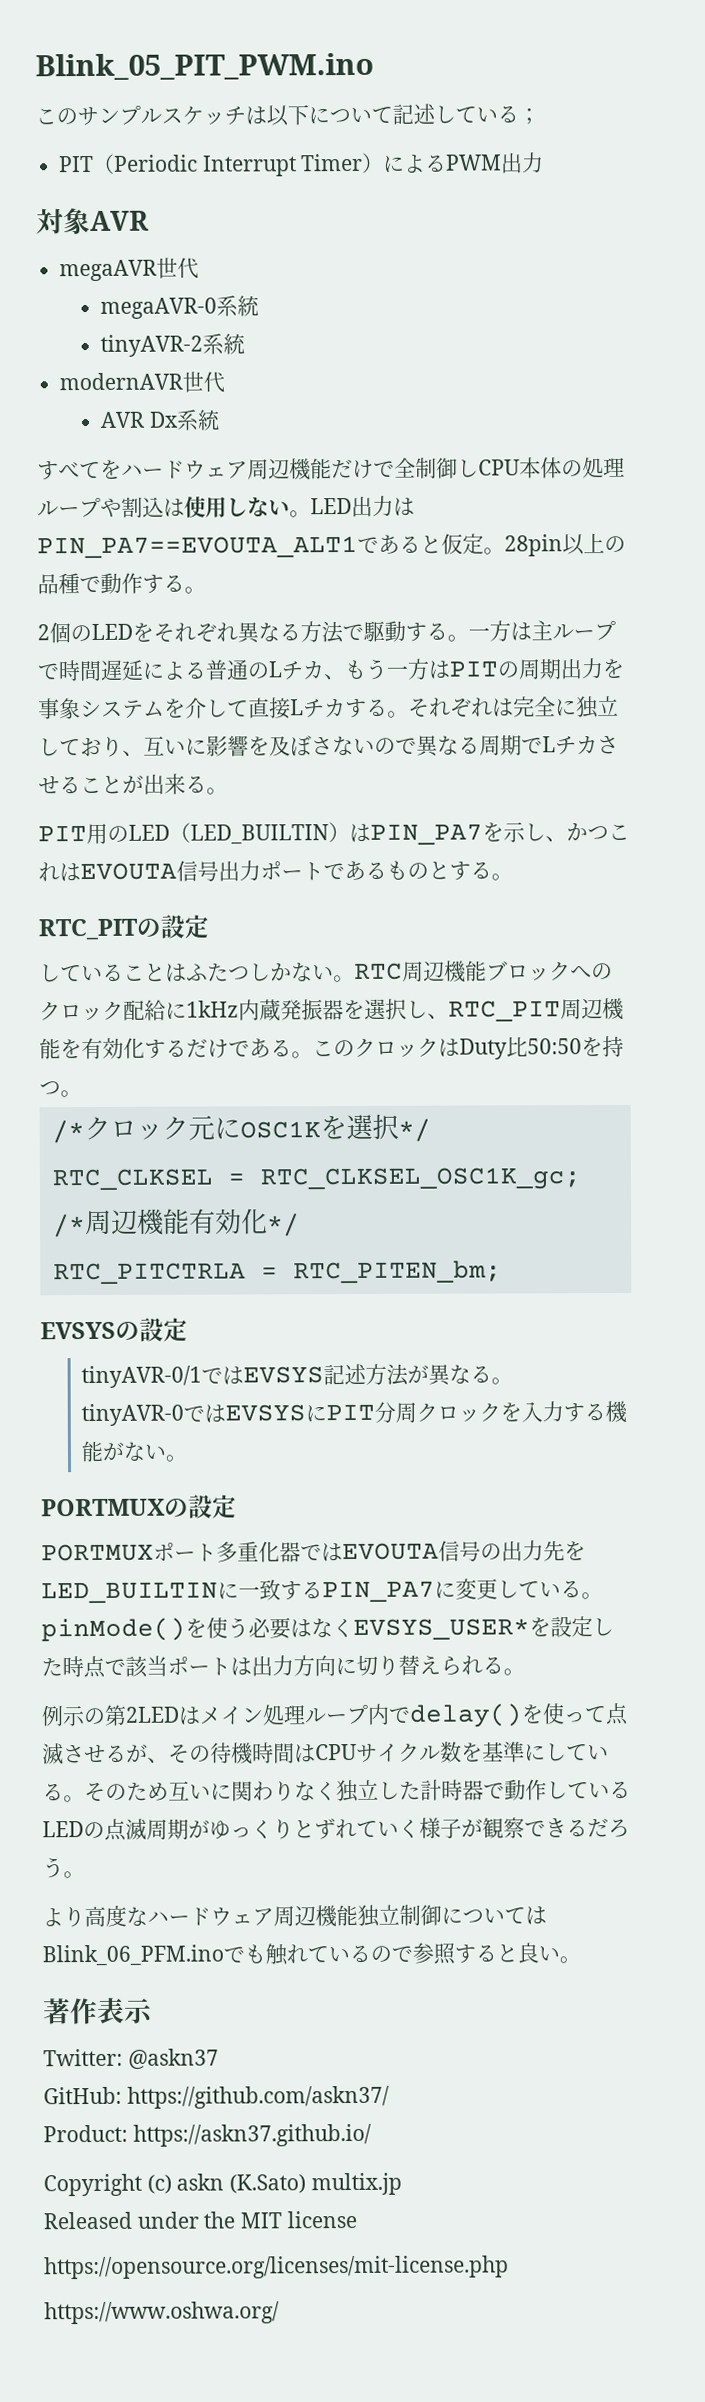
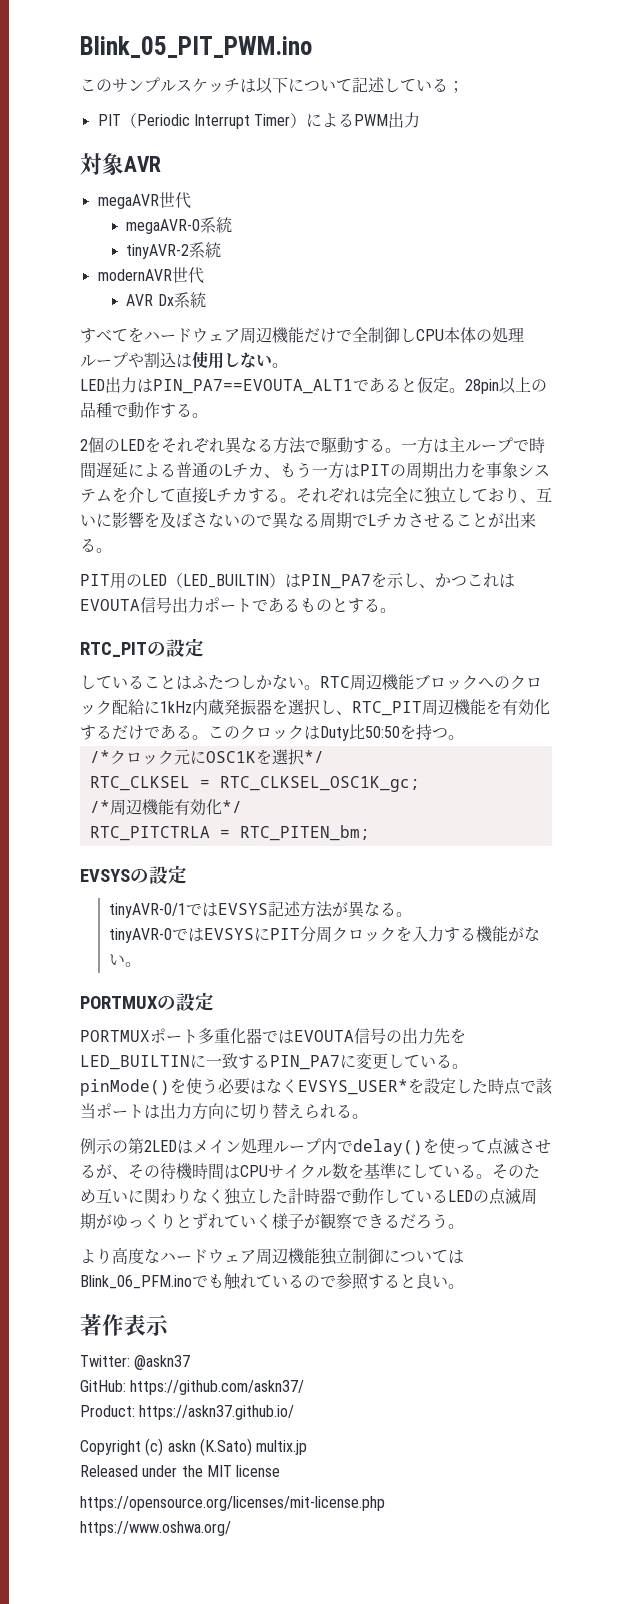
(311, 514) none -> (288, 365) //

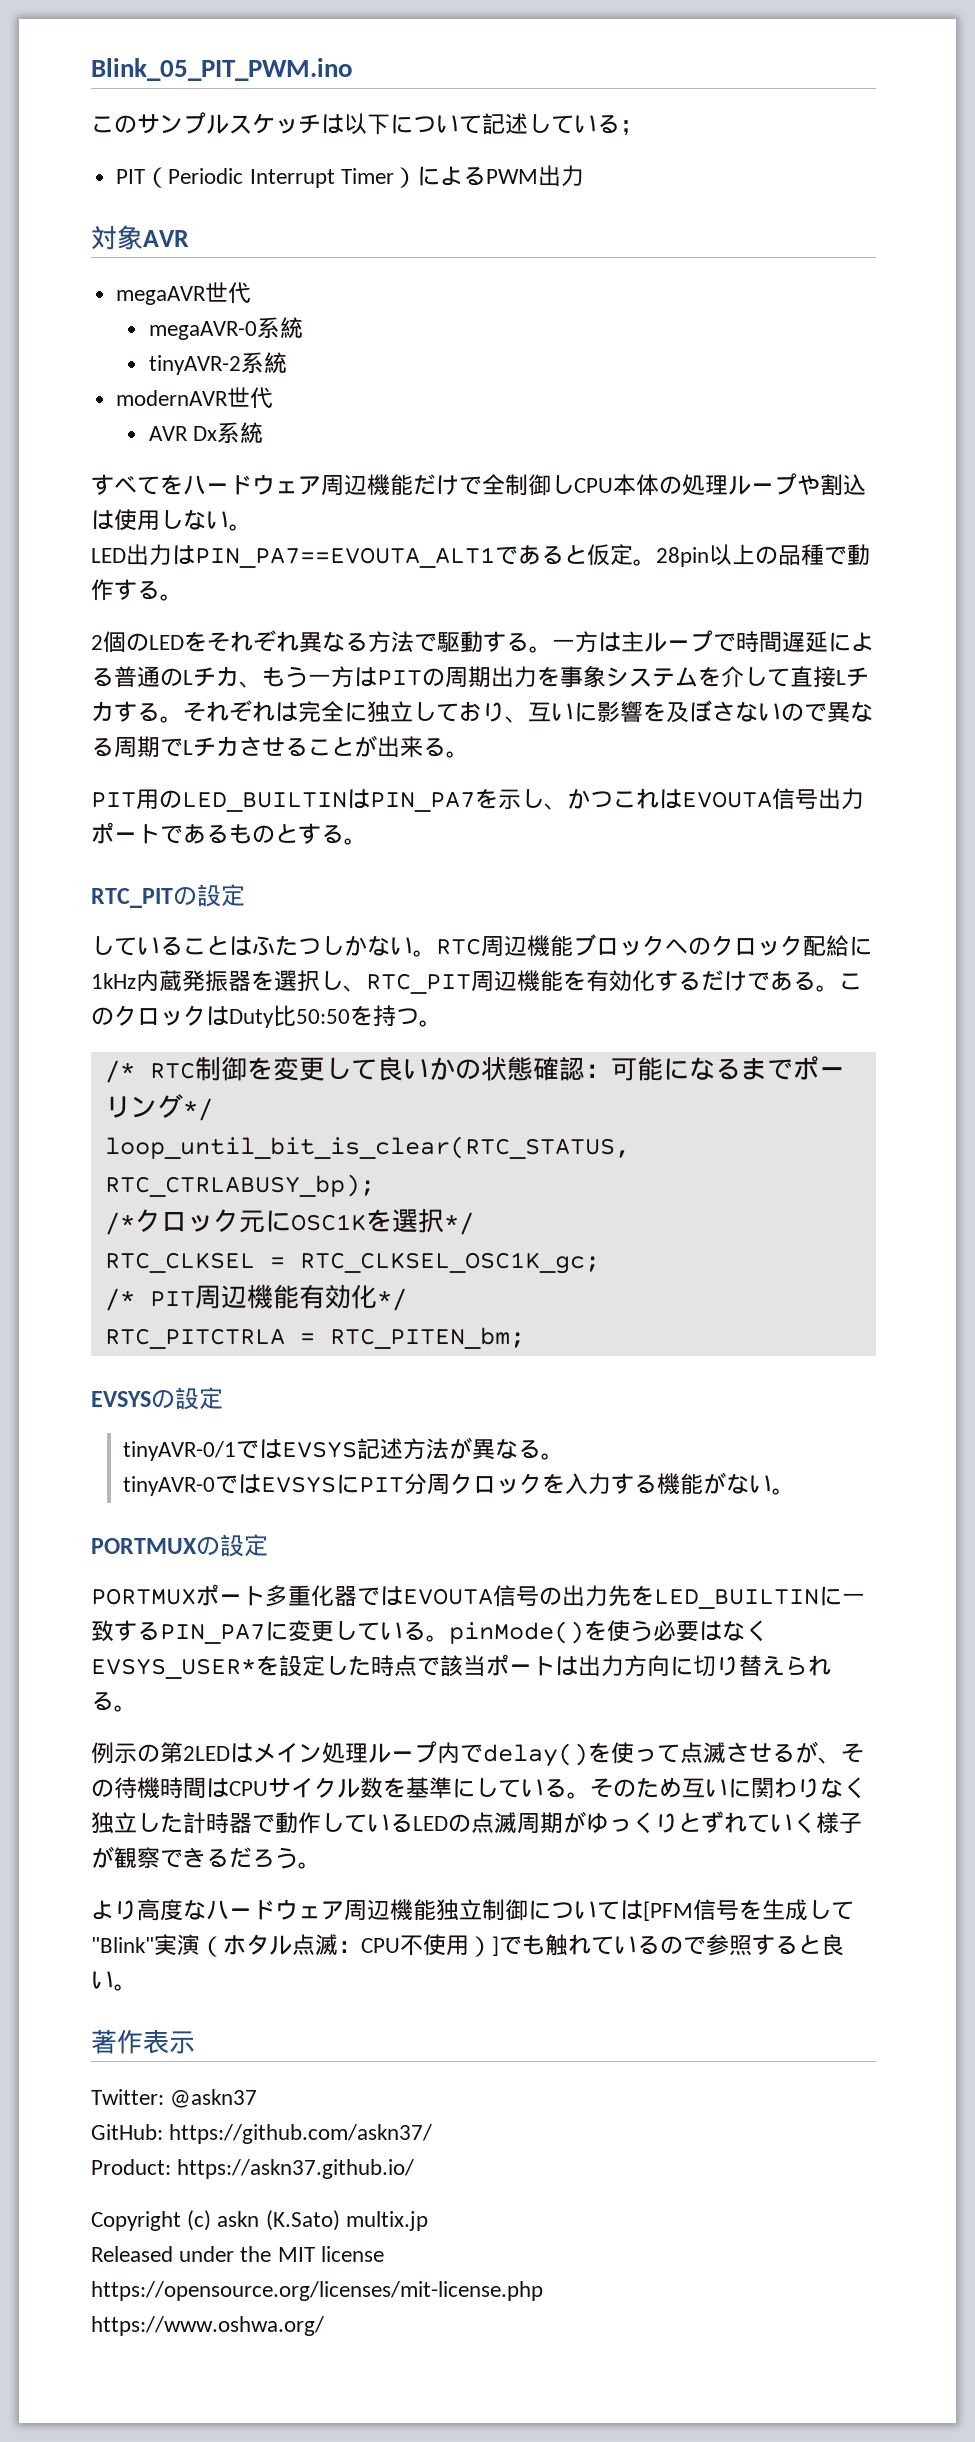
[142,573,285,588] LED（LED_BUILTIN） -> [182,792,347,812] LED_BUILTIN
(464, 737) none -> [104,1056,845,1083] [104,1094,213,1121] [104,1136,630,1159] [104,1174,375,1197] // /* RTC制御を変更して良いかの状態確認：可能になるまでポーリング*/ // loop_until_bit_is_clear(RTC_STATUS, RTC_CTRLABUSY_bp);
(110, 806) none -> [149,1291,195,1307] PIT
[80,1275,192,1289] Blink_06_PFM.ino -> [643,1899,854,1921] [91,1934,499,1957] [PFM信号を生成して"Blink"実演（ホタル点滅：CPU不使用）]

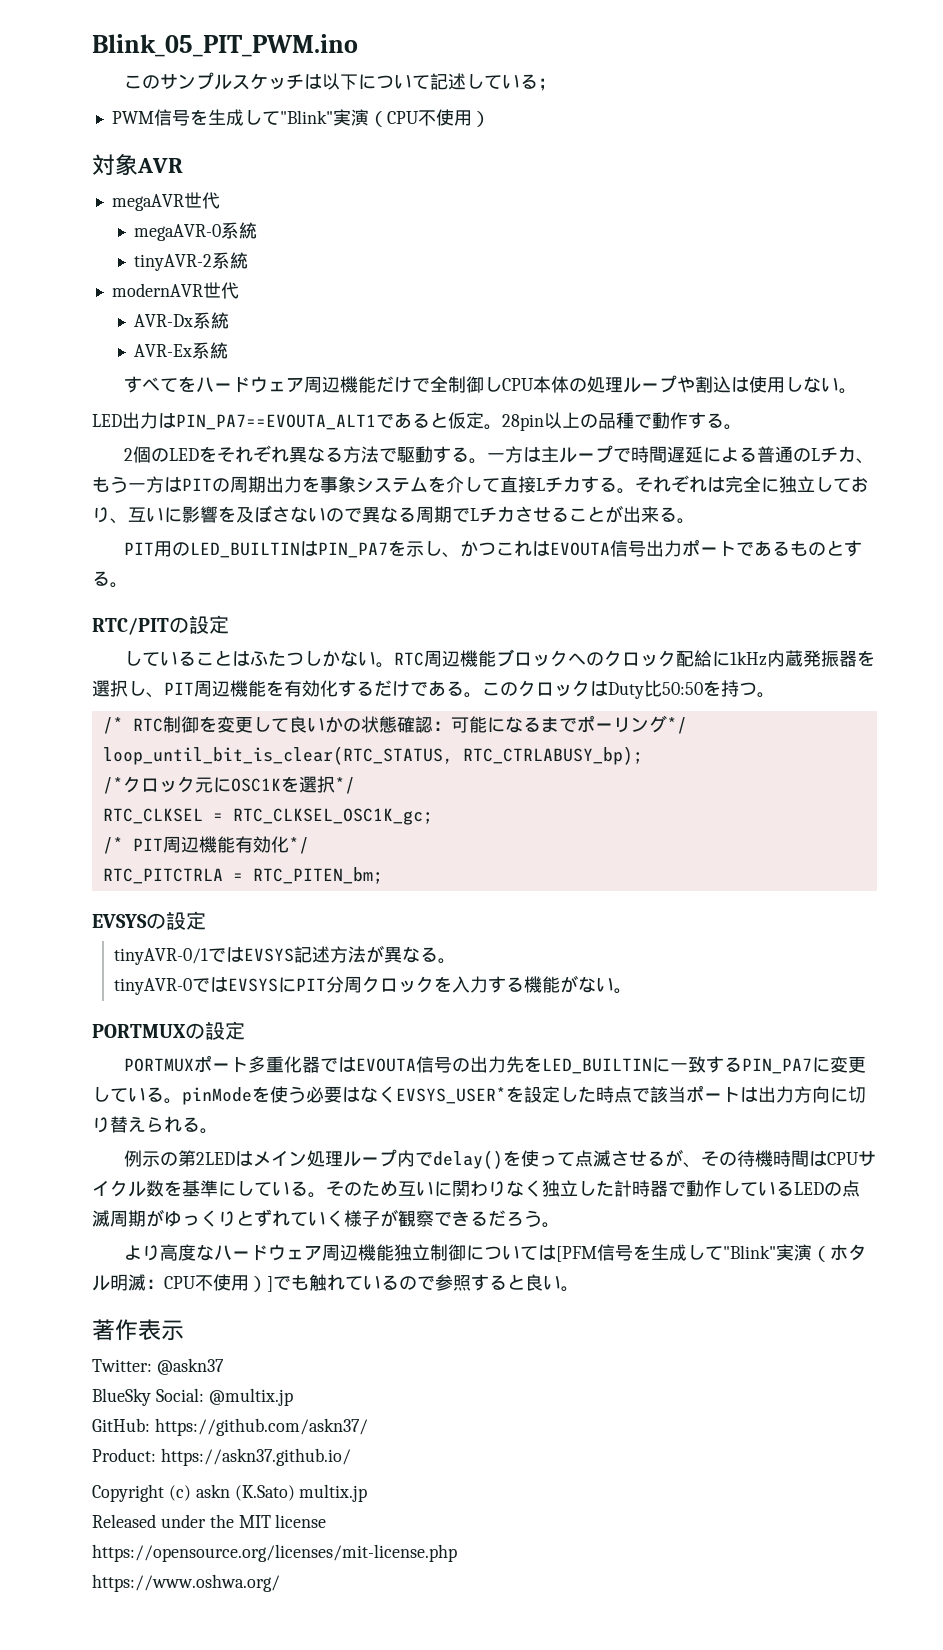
[116,165,584,188] PIT（Periodic Interrupt Timer）によるPWM出力 -> [111,109,490,127] PWM信号を生成して"Blink"実演（CPU不使用）
[148,426,217,441] AVR Dx -> [134,312,230,329] [134,344,193,357] AVR-Dx系統 // AVR-Ex
[91,888,173,908] RTC_PIT -> [92,618,169,635] RTC/PIT
[366,973,471,994] RTC_PIT -> [164,682,194,695] PIT
[449,1621,584,1644] pinMode() -> [182,1087,252,1105] pinMode
[292,1934,315,1955] 点 -> [110,1274,128,1291] 明
(258, 2098) none -> [92,1388,293,1406] // BlueSky Social: @multix.jp

